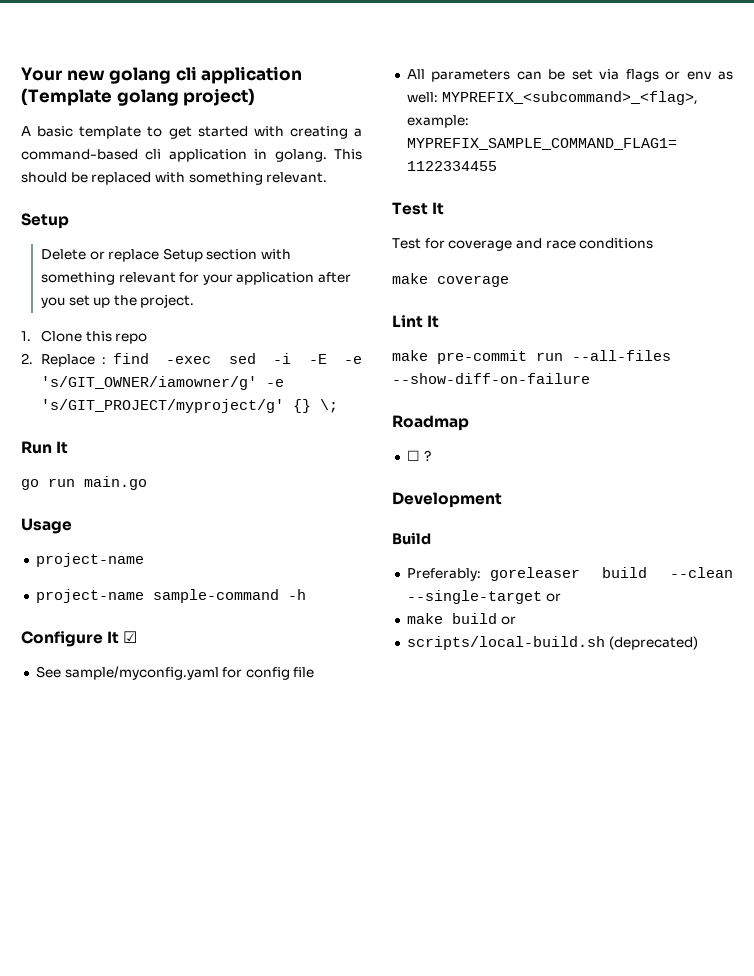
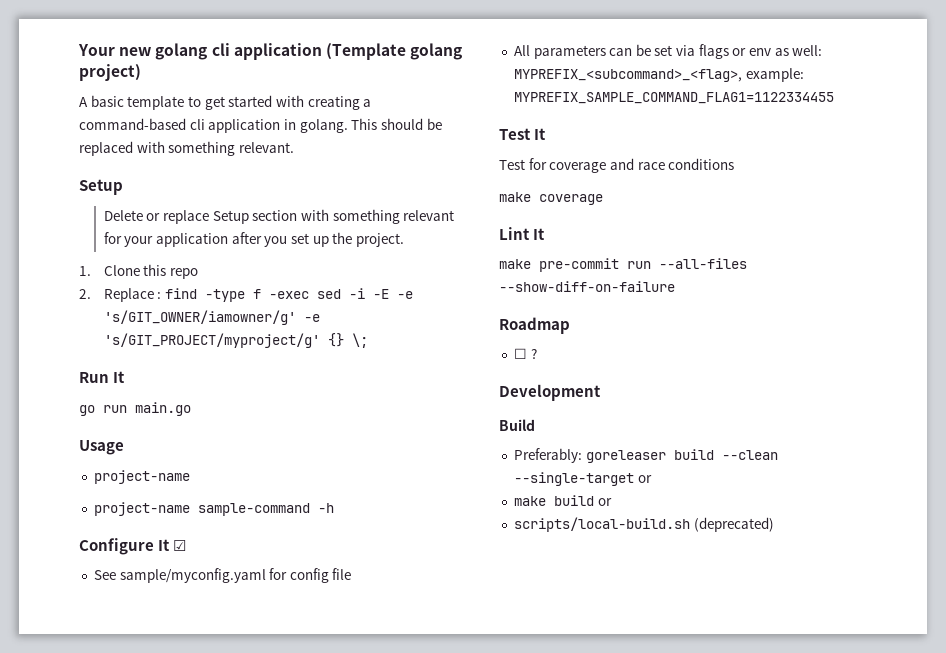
(149, 358) none -> [204,289,261,302] -type f

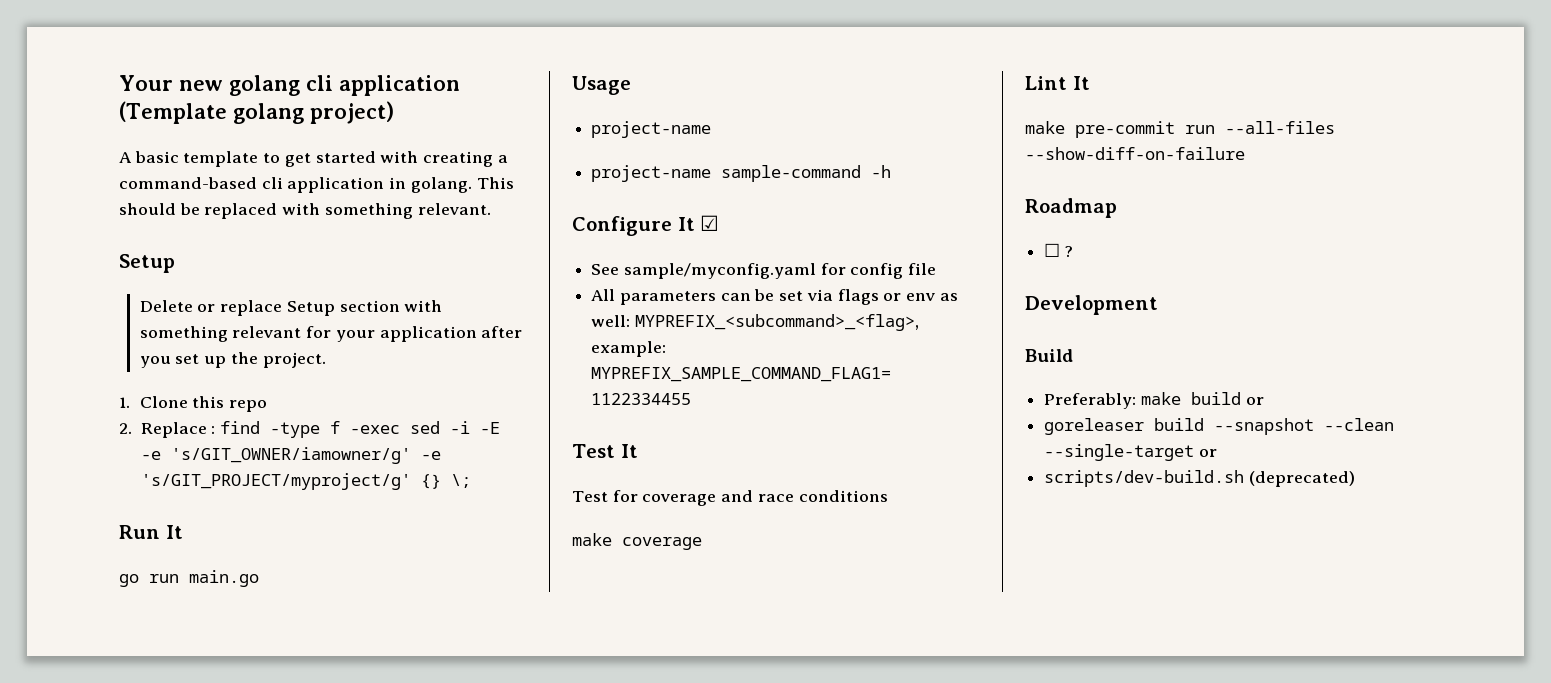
(582, 455) none -> [1140,392,1264,405] make build or //
(714, 454) none -> [1214,418,1315,435] --snapshot
[513,495,612,506] [513,517,690,532] make build or // scripts/local-build.sh -> [1044,470,1245,487] scripts/dev-build.sh

